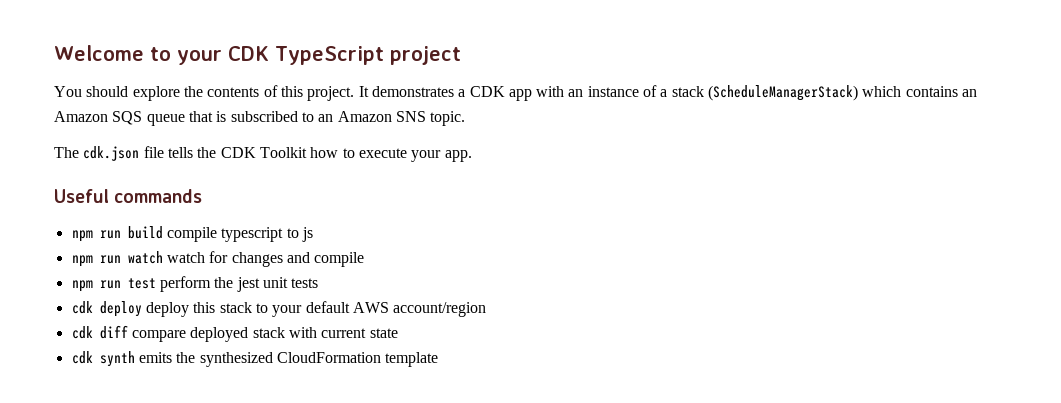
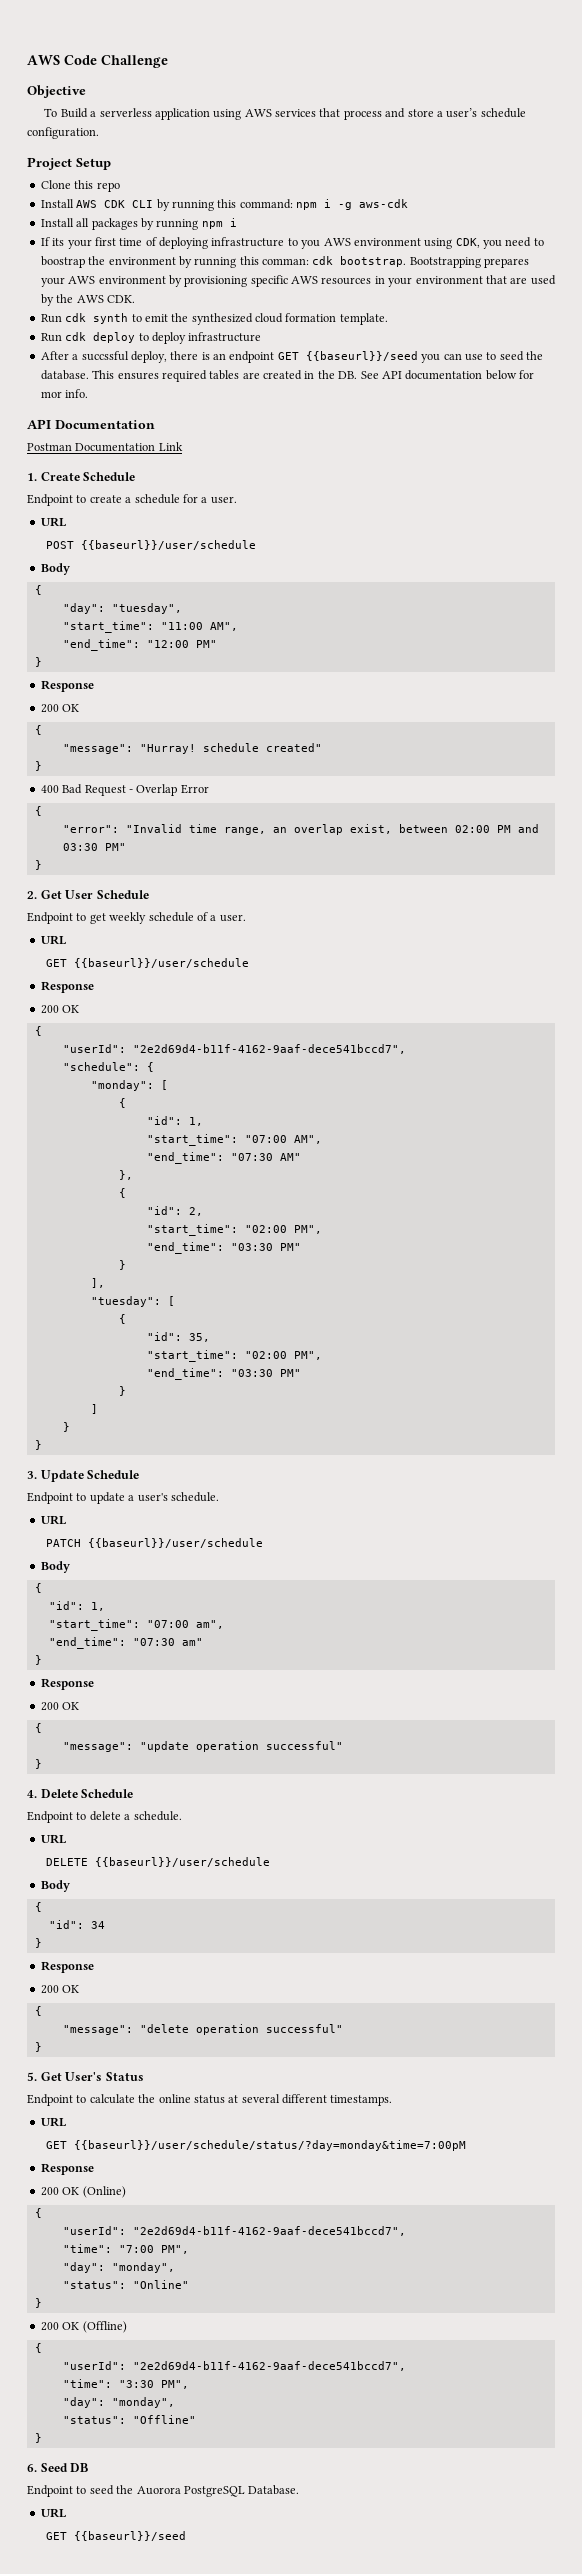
[54,45,461,65] [54,85,978,101] [54,111,466,126] [54,146,472,162] [54,189,203,203] [71,226,313,242] [71,251,365,267] [71,276,319,292] [71,301,487,317] [71,325,398,342] [71,351,439,367] Welcome to your CDK TypeScript project // You should explore the contents of this project. It demonstrates a CDK app with an instance of a stack (ScheduleManagerStack) which contains an Amazon SQS queue that is subscribed to an Amazon SNS topic. // The cdk.json file tells the CDK Toolkit how to execute your app. // Useful commands // npm run build compile typescript to js // npm run watch watch for changes and compile // npm run test perform the jest unit tests // cdk deploy deploy this stack to your default AWS account/region // cdk diff compare deployed stack with current state // cdk synth emits the synthesized CloudFormation template -> [27,55,168,68] [27,85,86,98] [44,108,526,120] [27,127,99,139] [27,157,111,170] [40,180,120,192] [40,199,408,211] [40,218,237,230] [40,237,544,249] [40,256,530,268] [40,275,556,287] [40,294,135,306] [40,313,388,325] [40,332,262,344] [40,351,543,363] [40,370,534,382] [40,389,89,398] [27,419,155,429] [27,442,183,452] [27,472,136,481] [27,494,237,506] [40,517,66,527] [46,540,257,550] [40,563,70,575] [34,585,42,595] [62,603,182,614] [62,621,238,633] [62,639,217,651] [34,657,42,667] [40,680,94,692] [40,704,80,713] [34,725,42,735] [62,743,322,754] [34,761,42,771] [40,784,209,796] [34,806,42,816] [62,824,539,835] [62,843,126,851] [34,860,42,870] [27,890,149,899] [27,912,246,924] [40,935,66,945] [46,958,250,968] [40,981,94,993] [40,1005,80,1014] [34,1026,42,1036] [62,1044,406,1054] [62,1062,154,1072] [90,1080,168,1091] [118,1098,126,1108] [146,1116,203,1126] [146,1134,322,1146] [146,1152,301,1164] [118,1170,133,1180] [118,1188,126,1198] [146,1206,203,1216] [146,1224,322,1236] [146,1242,301,1254] [118,1260,126,1270] [90,1278,105,1288] [90,1296,175,1307] [118,1314,126,1324] [146,1332,210,1342] [146,1350,322,1362] [146,1368,301,1380] [118,1386,126,1396] [90,1404,98,1414] [62,1422,70,1432] [34,1440,42,1450] [27,1470,140,1482] [27,1492,219,1504] [40,1515,66,1525] [46,1538,264,1548] [40,1561,70,1573] [34,1583,42,1593] [48,1601,105,1611] [48,1619,224,1631] [48,1637,203,1649] [34,1655,42,1665] [40,1678,94,1690] [40,1702,80,1711] [34,1723,42,1733] [62,1741,343,1752] [34,1759,42,1769] [27,1789,134,1798] [27,1811,182,1823] [40,1834,66,1844] [46,1857,271,1867] [40,1880,70,1892] [34,1902,42,1912] [48,1920,105,1929] [34,1938,42,1948] [40,1961,94,1973] [40,1985,80,1994] [34,2006,42,2016] [62,2024,343,2035] [34,2042,42,2052] [27,2072,144,2081] [27,2094,393,2106] [40,2117,66,2127] [46,2140,467,2151] [40,2163,94,2175] [40,2186,126,2198] [34,2208,42,2218] [62,2226,406,2236] [62,2244,189,2254] [62,2262,175,2273] [62,2280,189,2289] [34,2298,42,2308] [40,2321,127,2333] [34,2343,42,2353] [62,2361,406,2371] [62,2379,189,2389] [62,2397,175,2408] [62,2415,196,2424] [34,2433,42,2443] [27,2463,90,2472] [27,2485,300,2497] [40,2508,66,2518] [46,2531,187,2541] AWS Code Challenge // Objective // To Build a serverless application using AWS services that process and store a user’s schedule configuration. // Project Setup // Clone this repo // Install AWS CDK CLI by running this command: npm i -g aws-cdk // Install all packages by running npm i // If its your first time of deploying infrastructure to you AWS environment using CDK, you need to boostrap the environment by running this comman: cdk bootstrap. Bootstrapping prepares your AWS environment by provisioning specific AWS resources in your environment that are used by the AWS CDK. // Run cdk synth to emit the synthesized cloud formation template. // Run cdk deploy to deploy infrastructure // After a succssful deploy, there is an endpoint GET {{baseurl}}/seed you can use to seed the database. This ensures required tables are created in the DB. See API documentation below for mor info. // API Documentation // Postman Documentation Link // 1. Create Schedule // Endpoint to create a schedule for a user. // URL // POST {{baseurl}}/user/schedule // Body // { // "day": "tuesday", // "start_time": "11:00 AM", // "end_time": "12:00 PM" // } // Response // 200 OK // { // "message": "Hurray! schedule created" // } // 400 Bad Request - Overlap Error // { // "error": "Invalid time range, an overlap exist, between 02:00 PM and 03:30 PM" // } // 2. Get User Schedule // Endpoint to get weekly schedule of a user. // URL // GET {{baseurl}}/user/schedule // Response // 200 OK // { // "userId": "2e2d69d4-b11f-4162-9aaf-dece541bccd7", // "schedule": { // "monday": [ // { // "id": 1, // "start_time": "07:00 AM", // "end_time": "07:30 AM" // }, // { // "id": 2, // "start_time": "02:00 PM", // "end_time": "03:30 PM" // } // ], // "tuesday": [ // { // "id": 35, // "start_time": "02:00 PM", // "end_time": "03:30 PM" // } // ] // } // } // 3. Update Schedule // Endpoint to update a user's schedule. // URL // PATCH {{baseurl}}/user/schedule // Body // { // "id": 1, // "start_time": "07:00 am", // "end_time": "07:30 am" // } // Response // 200 OK // { // "message": "update operation successful" // } // 4. Delete Schedule // Endpoint to delete a schedule. // URL // DELETE {{baseurl}}/user/schedule // Body // { // "id": 34 // } // Response // 200 OK // { // "message": "delete operation successful" // } // 5. Get User's Status // Endpoint to calculate the online status at several different timestamps. // URL // GET {{baseurl}}/user/schedule/status/?day=monday&time=7:00pM // Response // 200 OK (Online) // { // "userId": "2e2d69d4-b11f-4162-9aaf-dece541bccd7", // "time": "7:00 PM", // "day": "monday", // "status": "Online" // } // 200 OK (Offline) // { // "userId": "2e2d69d4-b11f-4162-9aaf-dece541bccd7", // "time": "3:30 PM", // "day": "monday", // "status": "Offline" // } // 6. Seed DB // Endpoint to seed the Auorora PostgreSQL Database. // URL // GET {{baseurl}}/seed

